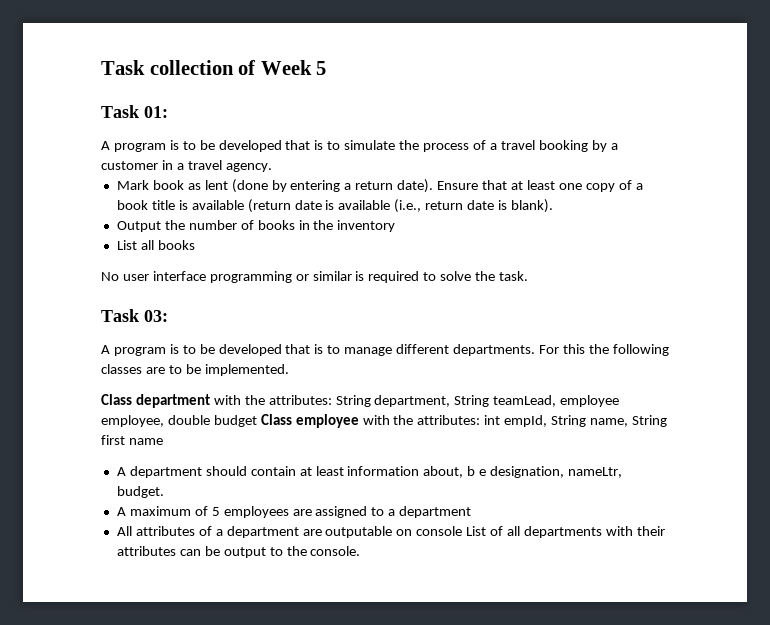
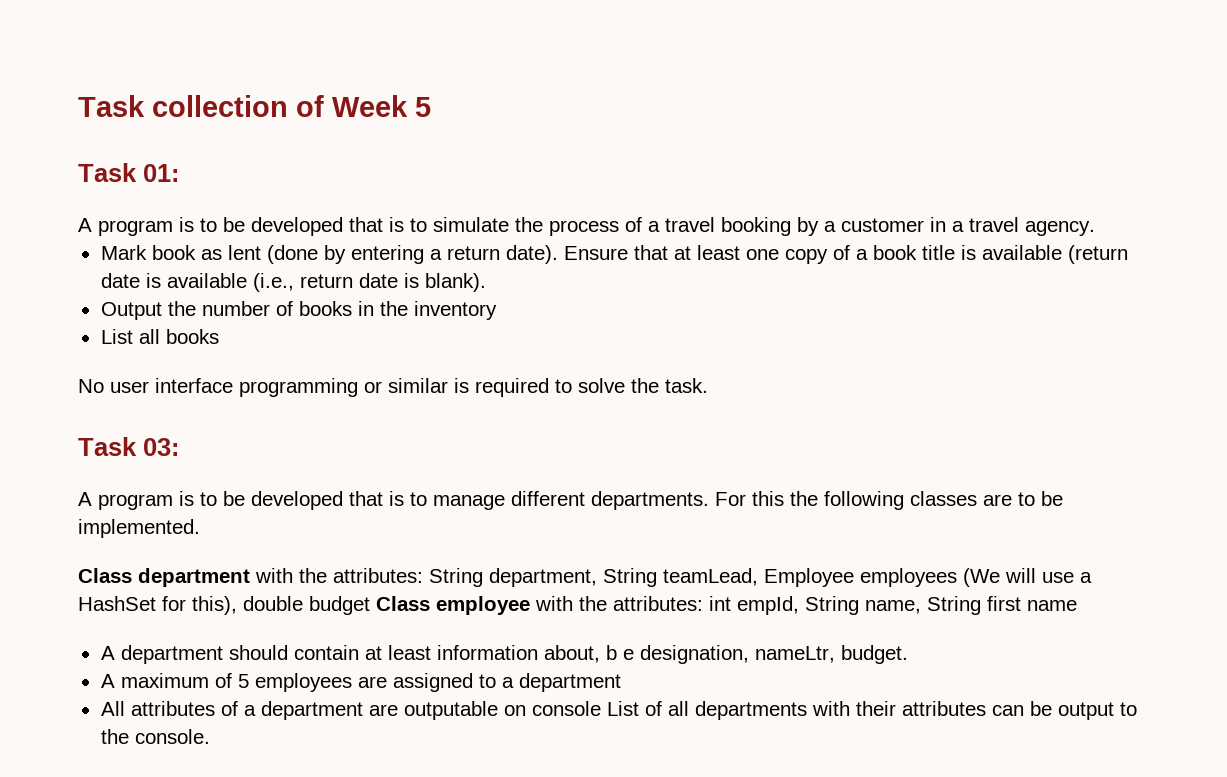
[560,395,620,407] [101,415,164,427] employee employee, -> [764,568,1092,587] [78,596,237,615] Employee employees (We will use a HashSet for this),

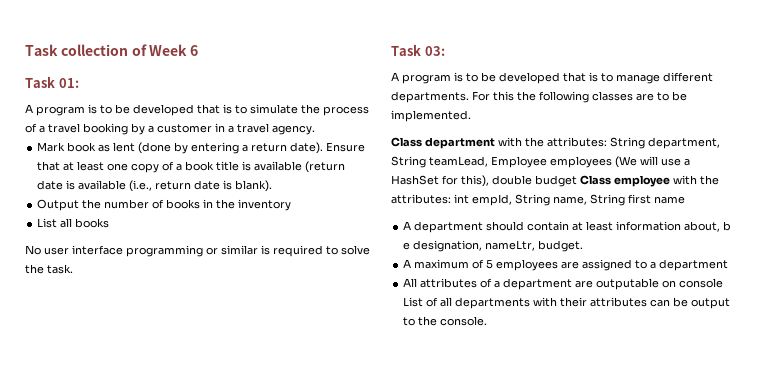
[415,97,431,117] 5 -> [190,45,199,56] 6

